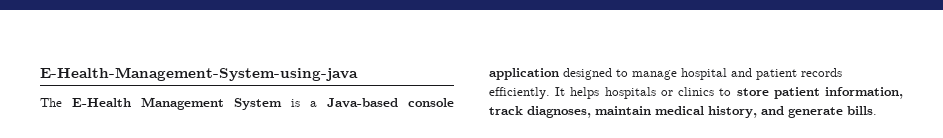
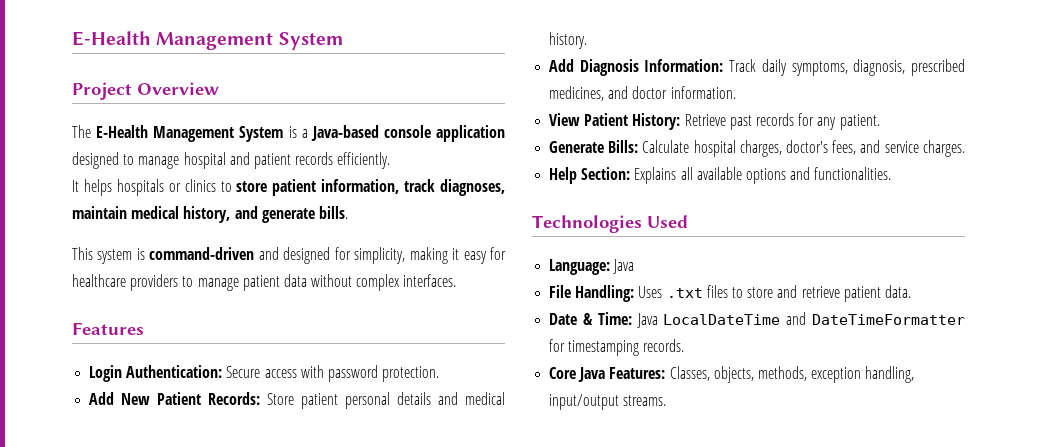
[40,67,358,81] E-Health-Management-System-using-java -> [72,31,343,50] [72,82,219,100] E-Health Management System // Project Overview
(550, 93) none -> (391, 160) //
(877, 110) none -> [72,247,506,264] [72,274,457,291] [72,322,144,335] [89,365,440,382] [89,392,506,409] [549,32,588,49] [549,59,965,76] [549,86,736,101] [549,113,880,130] [549,140,965,157] [549,167,892,184] [532,215,688,233] [549,259,635,275] [549,285,911,302] [549,312,965,328] [549,339,685,356] [549,366,915,383] [549,394,667,410] // This system is command-driven and designed for simplicity, making it easy for healthcare providers to manage patient data without complex interfaces. // Features // Login Authentication: Secure access with password protection. // Add New Patient Records: Store patient personal details and medical history. // Add Diagnosis Information: Track daily symptoms, diagnosis, prescribed medicines, and doctor information. // View Patient History: Retrieve past records for any patient. // Generate Bills: Calculate hospital charges, doctor's fees, and service charges. // Help Section: Explains all available options and functionalities. // Technologies Used // Language: Java // File Handling: Uses .txt files to store and retrieve patient data. // Date & Time: Java LocalDateTime and DateTimeFormatter for timestamping records. // Core Java Features: Classes, objects, methods, exception handling, input/output streams.

